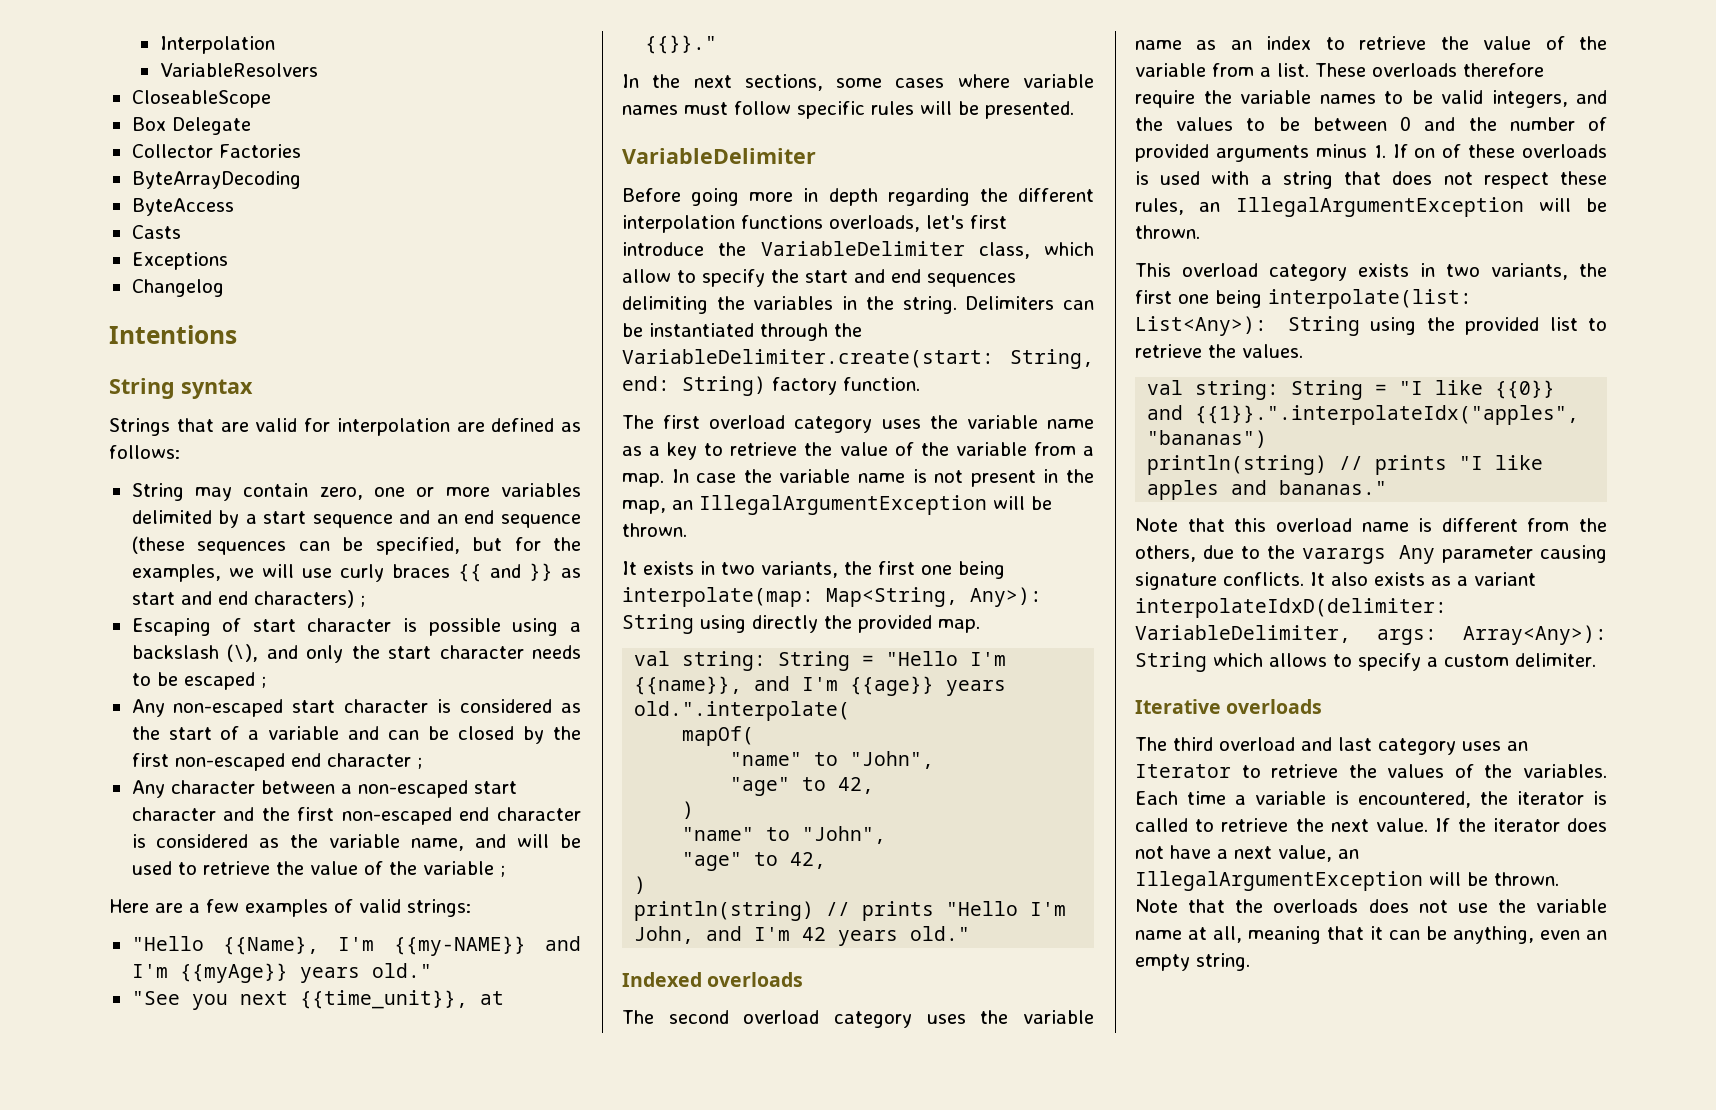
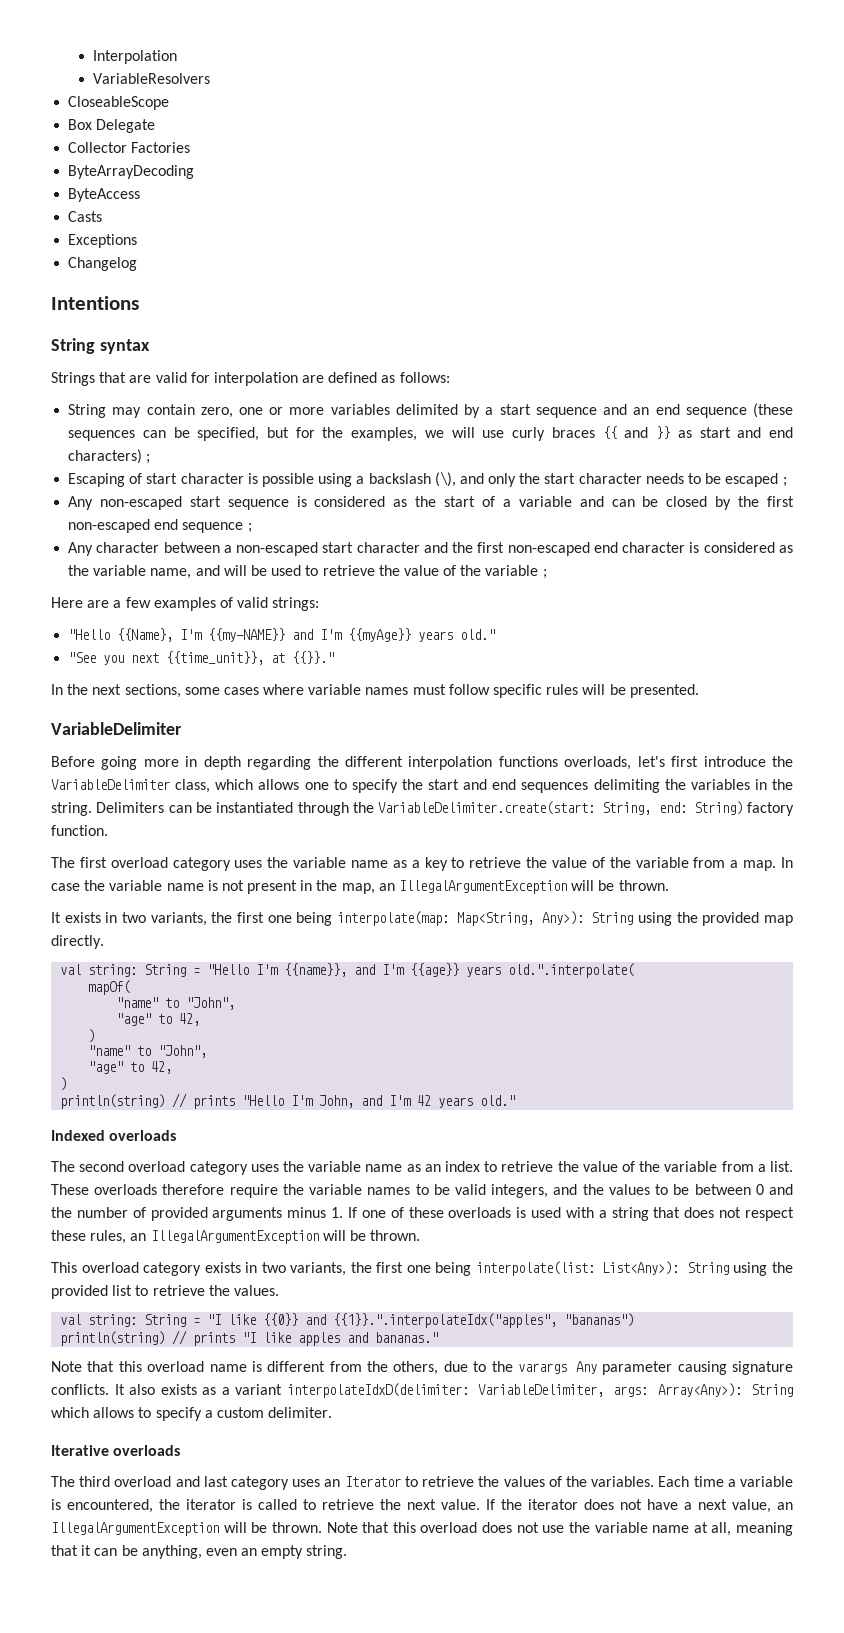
[344,699,429,713] character -> [227,499,289,510] sequence
[326,753,411,767] character -> [182,522,244,533] sequence
[622,269,671,283] allow -> [258,779,329,790] allows one
[752,615,980,633] directly the provided map. -> [676,912,793,926] [51,935,104,949] the provided map directly.
[1414,148,1436,158] on -> [361,1210,386,1218] one
[1235,899,1359,913] the overloads -> [392,1522,478,1533] this overload

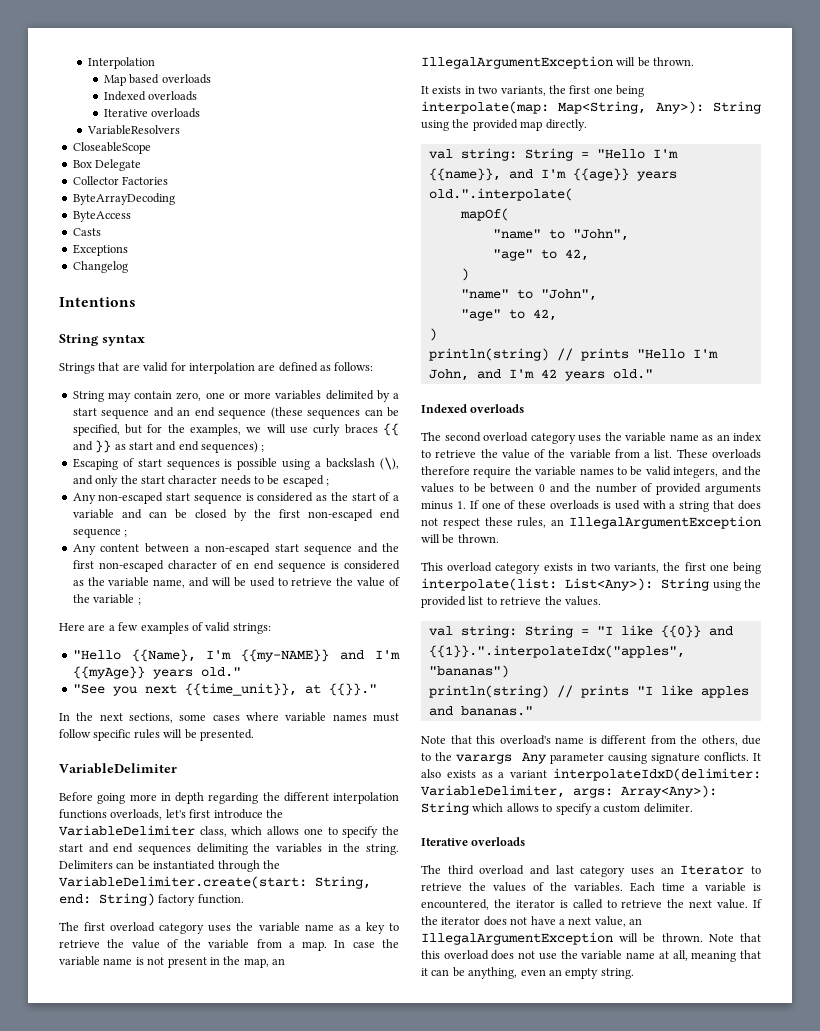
(177, 57) none -> [103,74,211,86] [103,91,198,101] [103,108,201,118] // Map based overloads // Indexed overloads // Iterative overloads
[68,449,143,464] characters) -> [201,441,258,453] sequences)
[180,473,244,484] character -> [166,460,220,470] sequences
[96,542,160,553] character -> [100,544,140,552] content
[356,542,420,553] character -> [304,545,353,555] sequence
[593,542,686,553] end character -> [167,560,327,572] character of en end sequence
[147,1361,205,1372] overload -> [499,735,551,745] overload's

